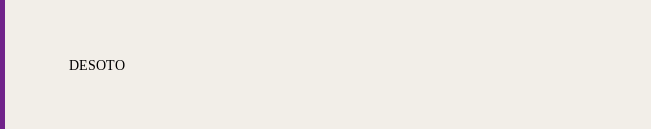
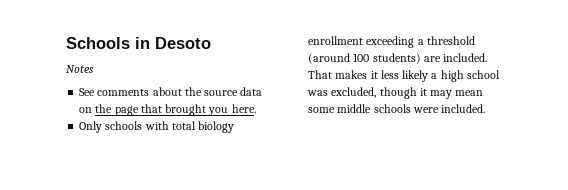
[69,60,125,70] DESOTO -> [66,37,211,49] [66,65,94,73] [79,87,263,96] [79,104,256,116] [79,121,235,133] [308,36,475,48] [308,53,488,64] [308,70,500,82] [307,87,484,99] [308,104,486,113] Schools in Desoto // Notes // See comments about the source data on the page that brought you here. // Only schools with total biology enrollment exceeding a threshold (around 100 students) are included. That makes it less likely a high school was excluded, though it may mean some middle schools were included.

